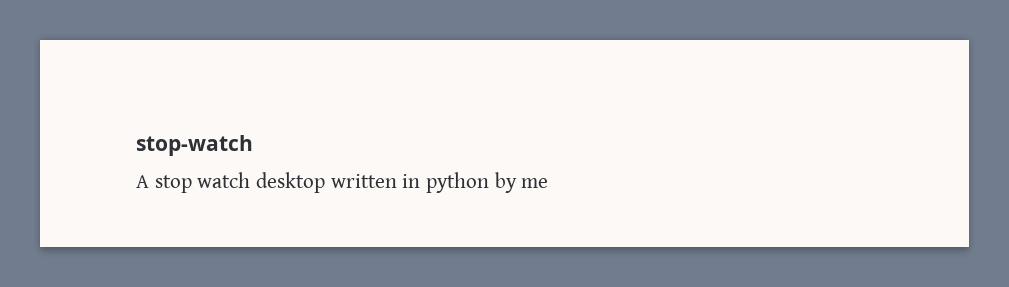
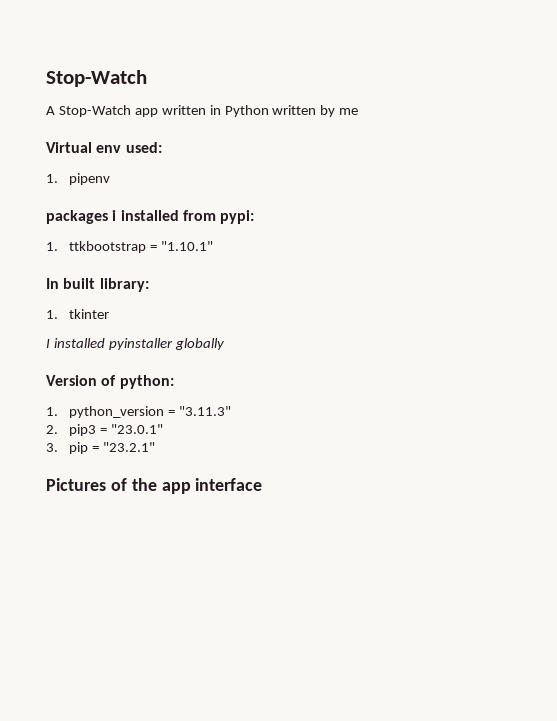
[136,135,253,156] stop-watch -> [46,70,147,87] Stop-Watch
[154,172,549,193] stop watch desktop written in python by me -> [58,105,359,117] [46,142,162,153] [46,173,110,185] [46,210,255,224] [46,241,213,253] [46,278,149,292] [46,309,109,319] [46,338,225,350] [46,375,174,389] [46,406,231,418] [46,424,163,436] [46,442,155,454] [46,478,263,494] Stop-Watch app written in Python written by me // Virtual env used: // 1. pipenv // packages i installed from pypi: // 1. ttkbootstrap = "1.10.1" // In built library: // 1. tkinter // I installed pyinstaller globally // Version of python: // 1. python_version = "3.11.3" // 2. pip3 = "23.0.1" // 3. pip = "23.2.1" // Pictures of the app interface

